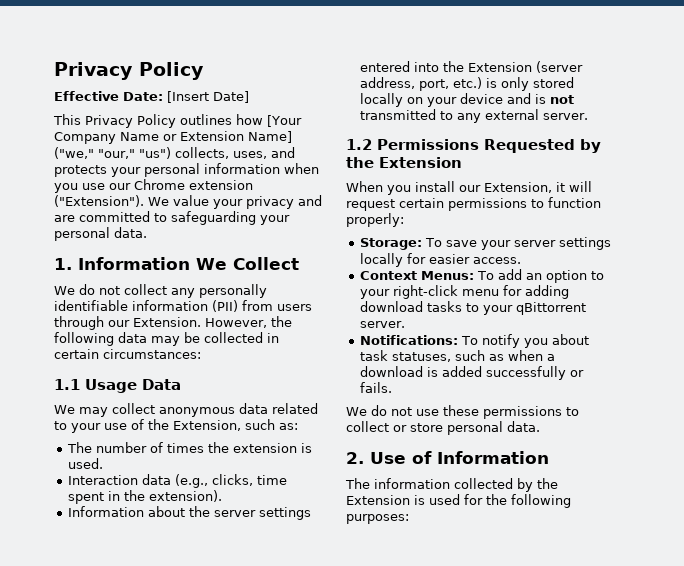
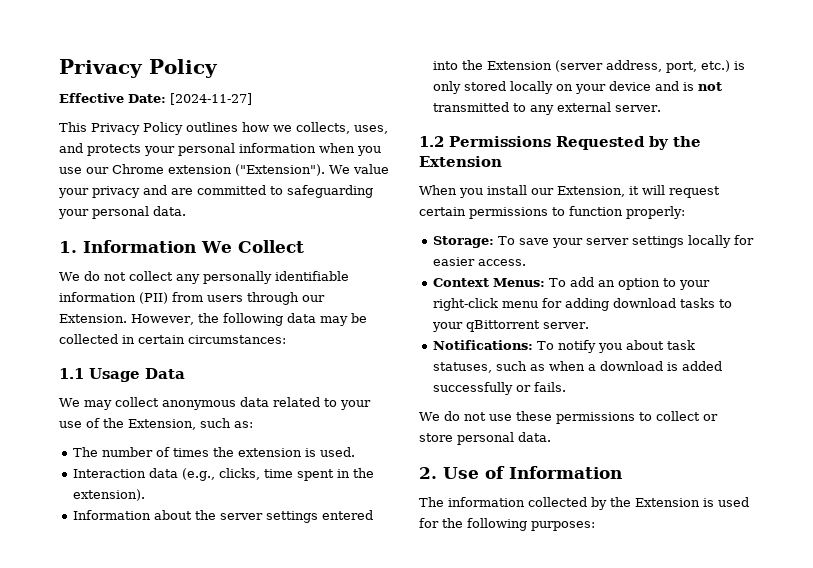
[167,91,249,103] [Insert Date] -> [170,93,252,105] [2024-11-27]
[267,115,302,127] [54,131,292,144] [54,147,171,159] [Your Company Name or Extension Name] ("we," "our," "us") -> [273,125,292,132] we

